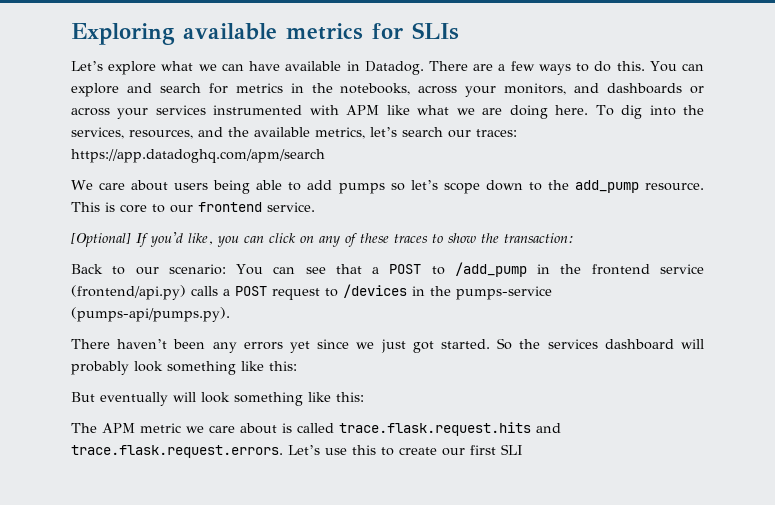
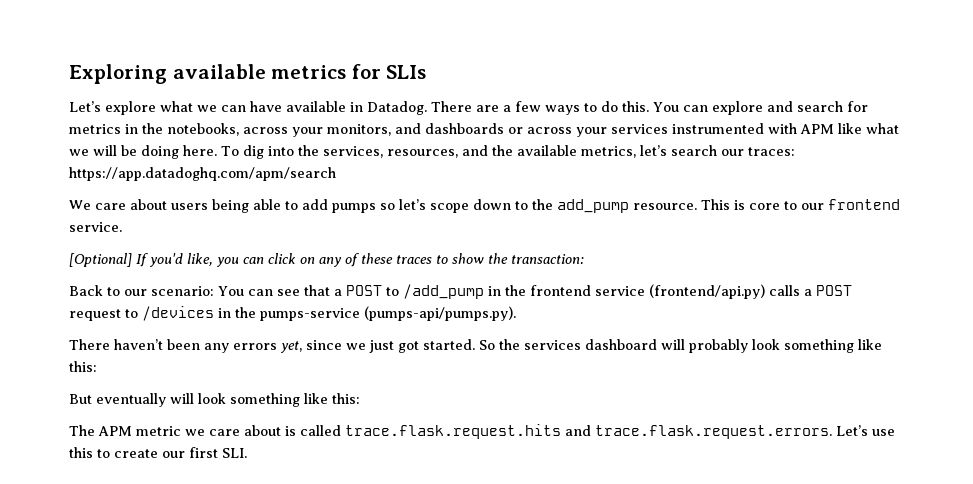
[482,108,503,115] are -> [93,145,137,156] will be
[290,341,310,353] yet -> [281,341,302,353] yet,
[501,444,523,455] SLI -> [222,448,247,458] SLI.

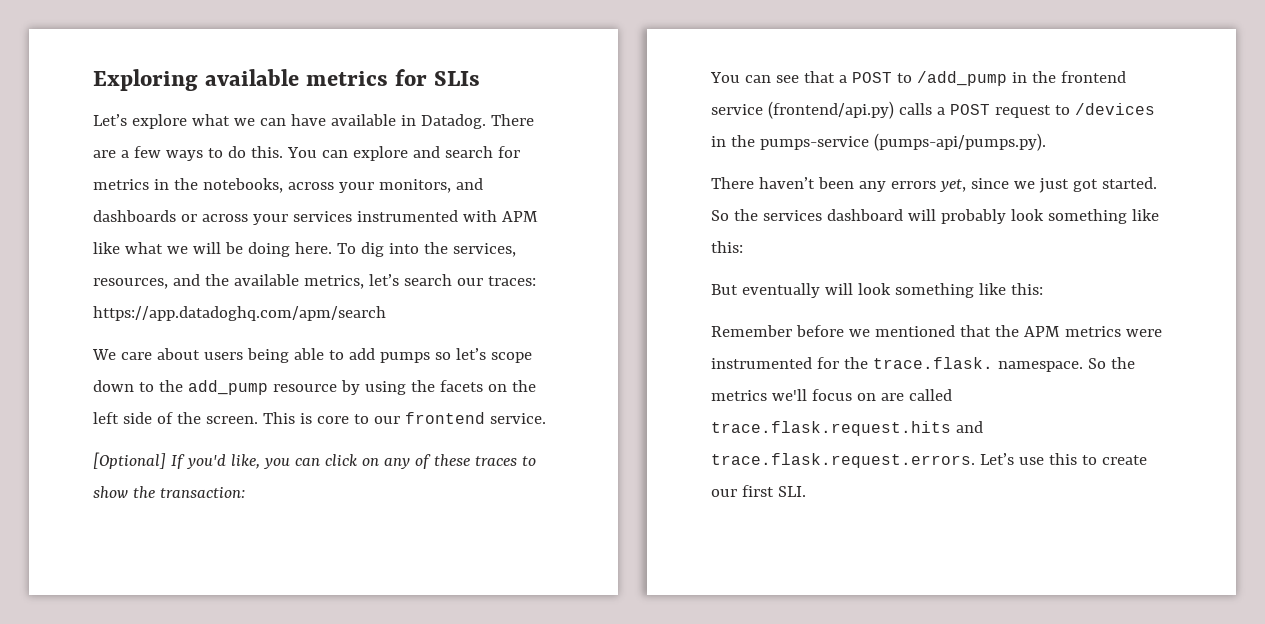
[633,203,697,210] resource. -> [272,380,536,395] [93,412,258,424] resource by using the facets on the left side of the screen.
[69,285,214,296] Back to our scenario: -> (245, 492) none
[69,425,296,436] The APM metric we care about is -> [711,325,1162,337] [711,357,1135,372] [711,389,904,401] Remember before we mentioned that the APM metrics were instrumented for the trace.flask. namespace. So the metrics we'll focus on are

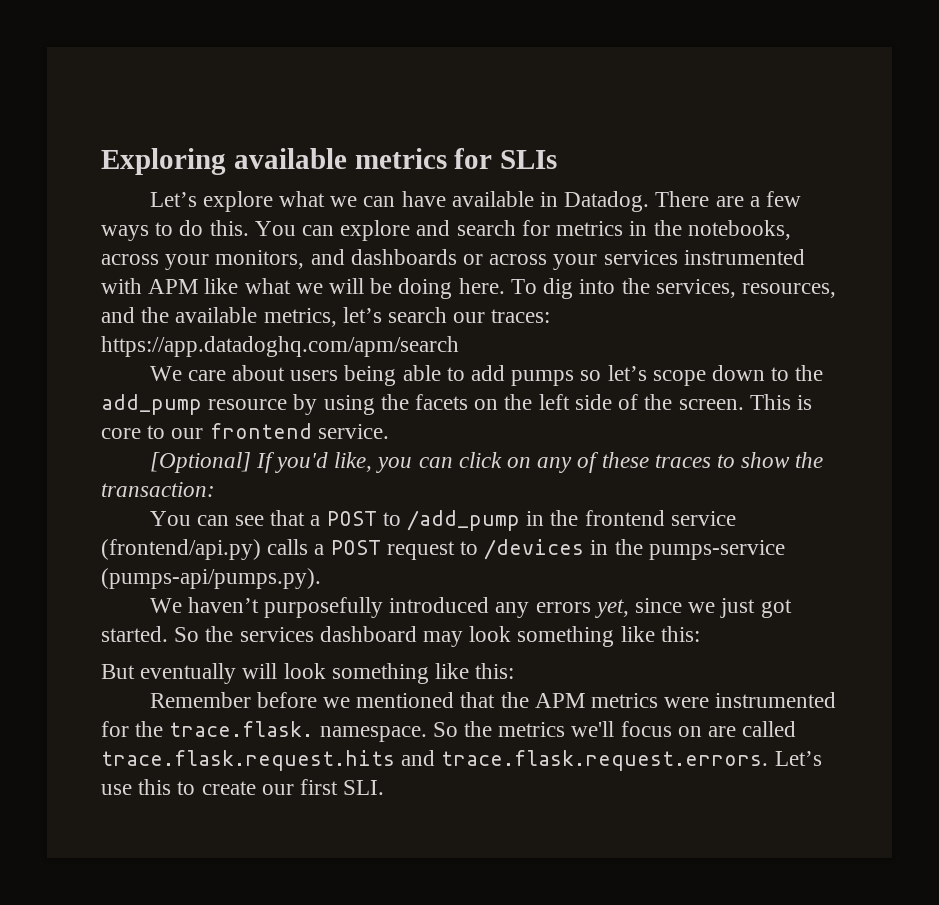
[711,177,854,189] There haven’t been -> [149,597,490,618] We haven’t purposefully introduced
[907,209,1006,224] will probably -> [423,631,464,647] may

